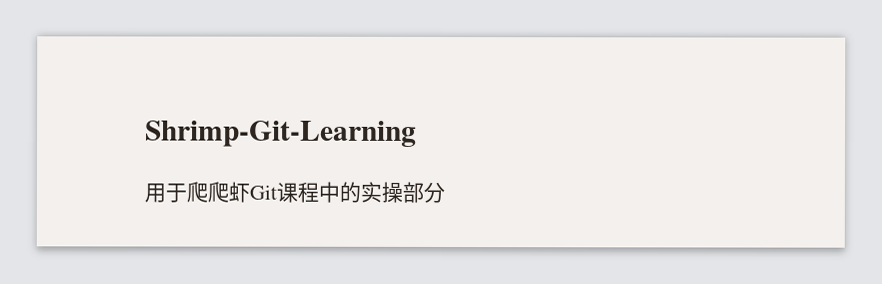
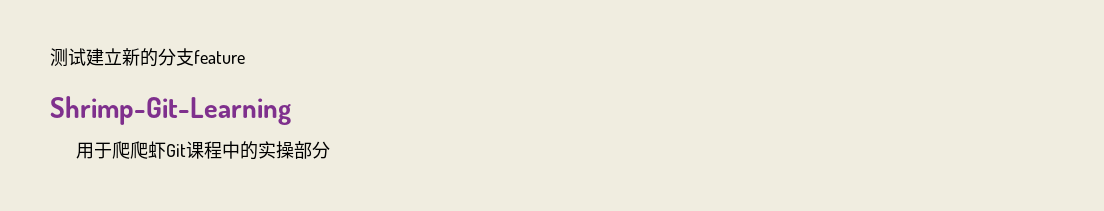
(144, 133) none -> [50,48,245,67] 测试建立新的分支feature //

